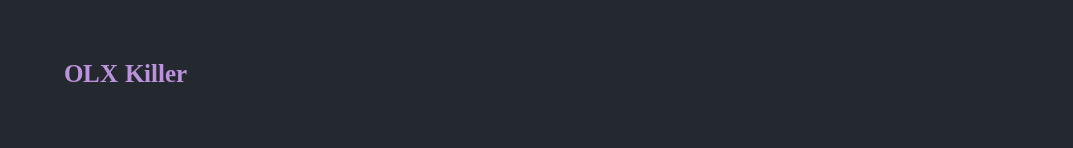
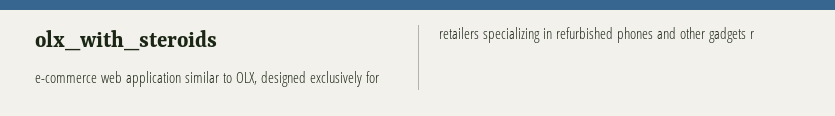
[64,64,187,82] OLX Killer -> [35,30,217,51] [35,71,380,87] [439,27,755,43] olx_with_steroids // e-commerce web application similar to OLX, designed exclusively for retailers specializing in refurbished phones and other gadgets r

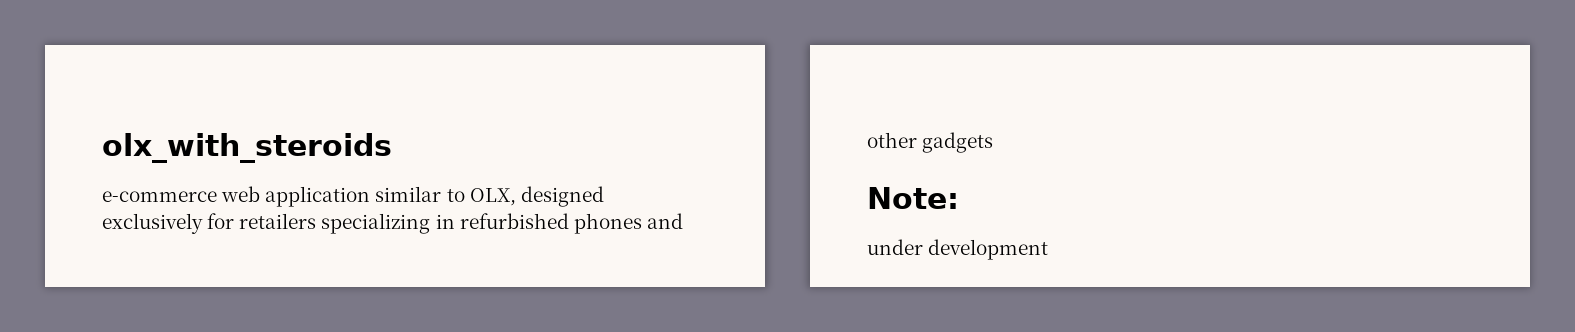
[750,31,755,39] r -> [867,187,959,209] [867,239,1049,260] // Note: // under development

